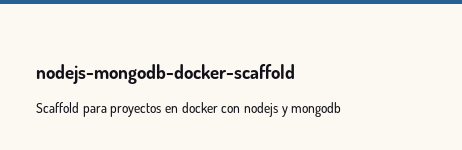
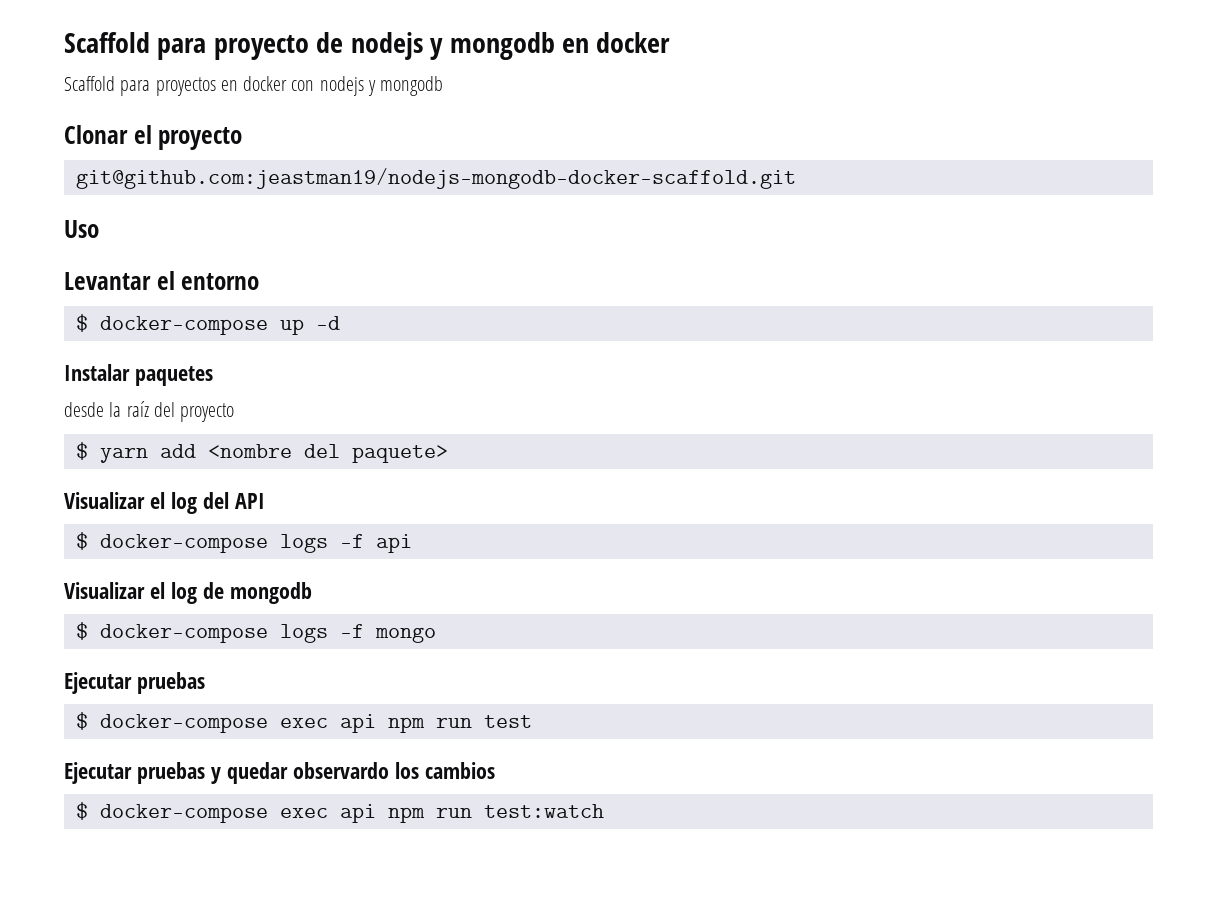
[36,64,295,84] nodejs-mongodb-docker-scaffold -> [64,32,671,60] Scaffold para proyecto de nodejs y mongodb en docker
(342, 109) none -> [64,125,243,150] [75,168,796,189] [64,220,99,238] [64,271,260,290] [75,314,340,335] [64,364,213,386] [64,401,235,422] [75,442,448,463] [64,492,265,514] [75,532,412,553] [64,582,312,604] [75,622,436,643] [64,672,205,694] [75,712,532,733] [64,762,495,784] [75,802,604,823] // Clonar el proyecto // git@github.com:jeastman19/nodejs-mongodb-docker-scaffold.git // Uso // Levantar el entorno // $ docker-compose up -d // Instalar paquetes // desde la raíz del proyecto // $ yarn add <nombre del paquete> // Visualizar el log del API // $ docker-compose logs -f api // Visualizar el log de mongodb // $ docker-compose logs -f mongo // Ejecutar pruebas // $ docker-compose exec api npm run test // Ejecutar pruebas y quedar observardo los cambios // $ docker-compose exec api npm run test:watch

